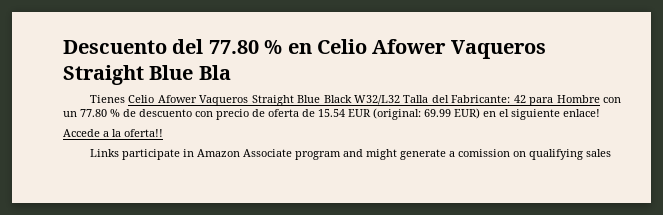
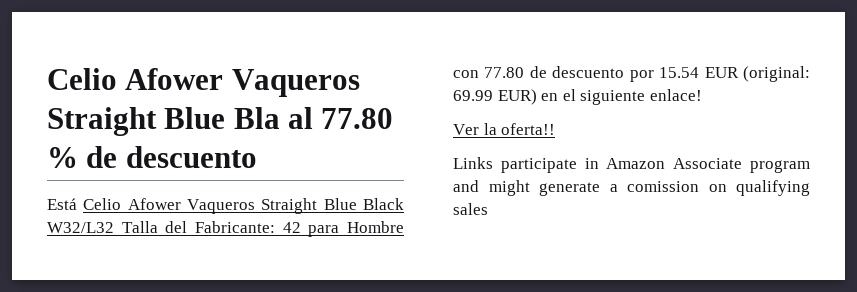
[63,39,312,54] Descuento del 77.80 % en -> (47, 79) none
[89,95,125,103] // Tienes -> [288,107,394,129] [47,146,257,168] [47,198,77,210] al 77.80 % de descuento // Está
[63,109,315,120] un 77.80 % de descuento con precio de oferta de -> [484,66,654,82] 77.80 de descuento por
[63,129,109,137] Accede a -> [453,124,479,135] Ver

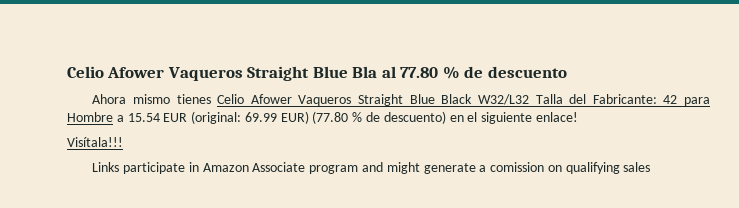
[47,198,77,210] Está -> [92,94,211,104] Ahora mismo tienes
[453,66,654,82] con 77.80 de descuento por -> [116,115,124,122] a
(537, 97) none -> [312,111,446,124] (77.80 % de descuento)
[453,123,556,135] Ver la oferta!! -> [67,137,123,147] Visítala!!!

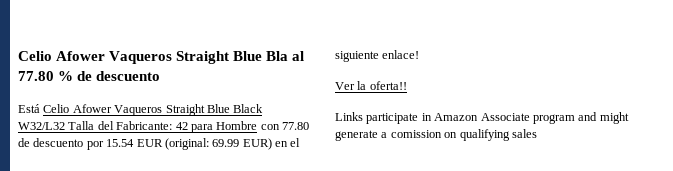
[92,94,211,104] Ahora mismo tienes -> [18,104,40,113] Está
[116,115,124,122] a -> [260,122,309,130] [18,138,104,150] con 77.80 de descuento por
[312,111,446,124] (77.80 % de descuento) -> (272, 144) none
[67,137,123,147] Visítala!!! -> [335,81,407,90] Ver la oferta!!

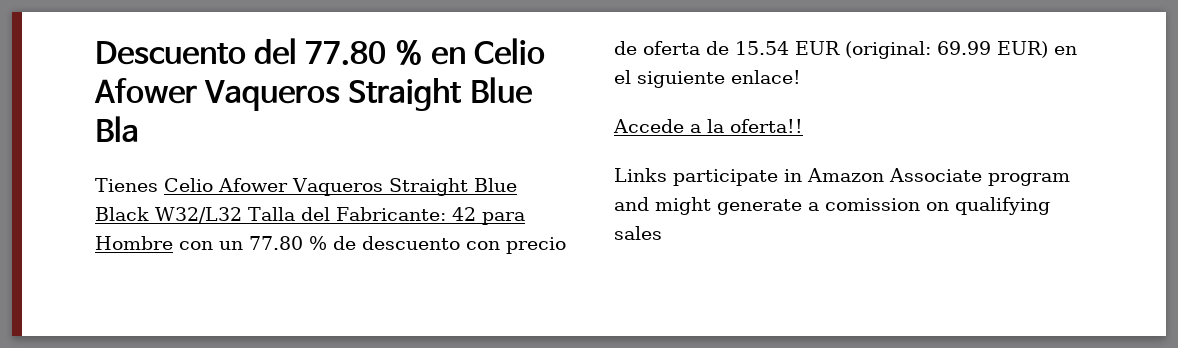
(18, 56) none -> [95,38,466,66] Descuento del 77.80 % en
[292,51,305,61] [18,71,161,81] [18,104,40,113] al 77.80 % de descuento // Está -> [95,178,158,192] // Tienes
[282,122,309,130] [18,138,104,150] 77.80 de descuento por -> [219,236,566,254] [614,41,729,55] un 77.80 % de descuento con precio de oferta de
[335,82,355,90] Ver -> [613,119,701,133] Accede a

